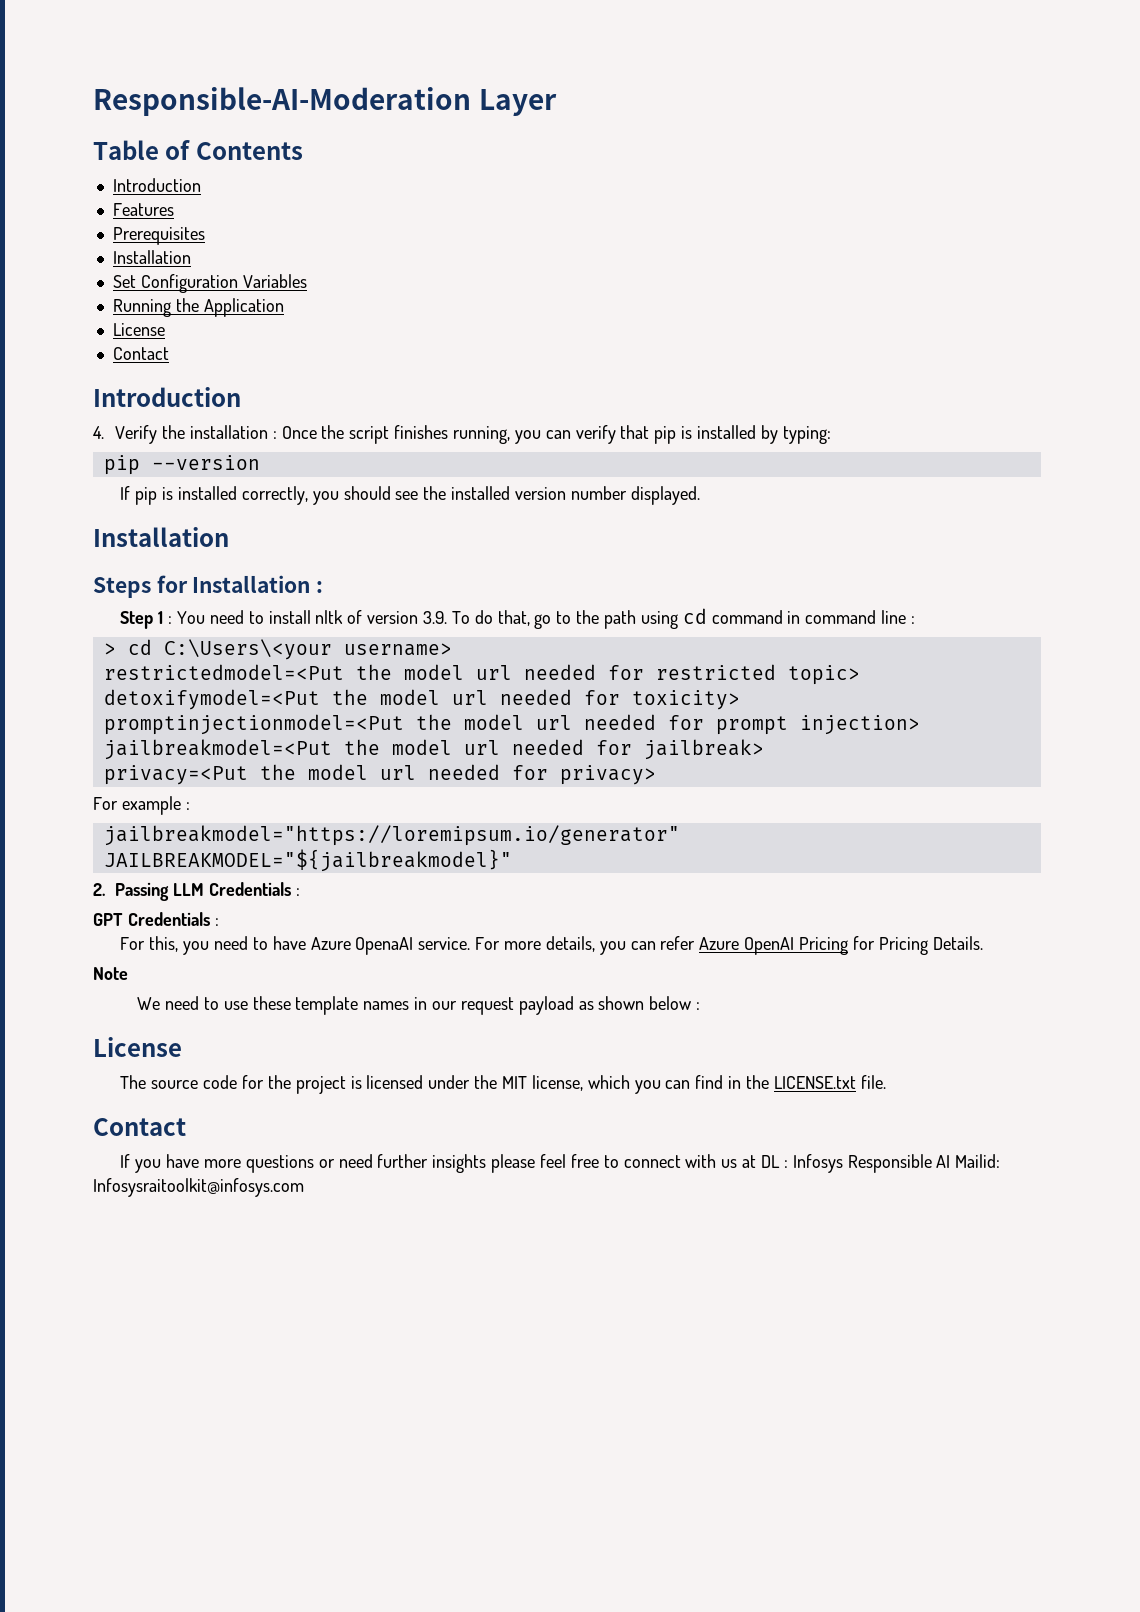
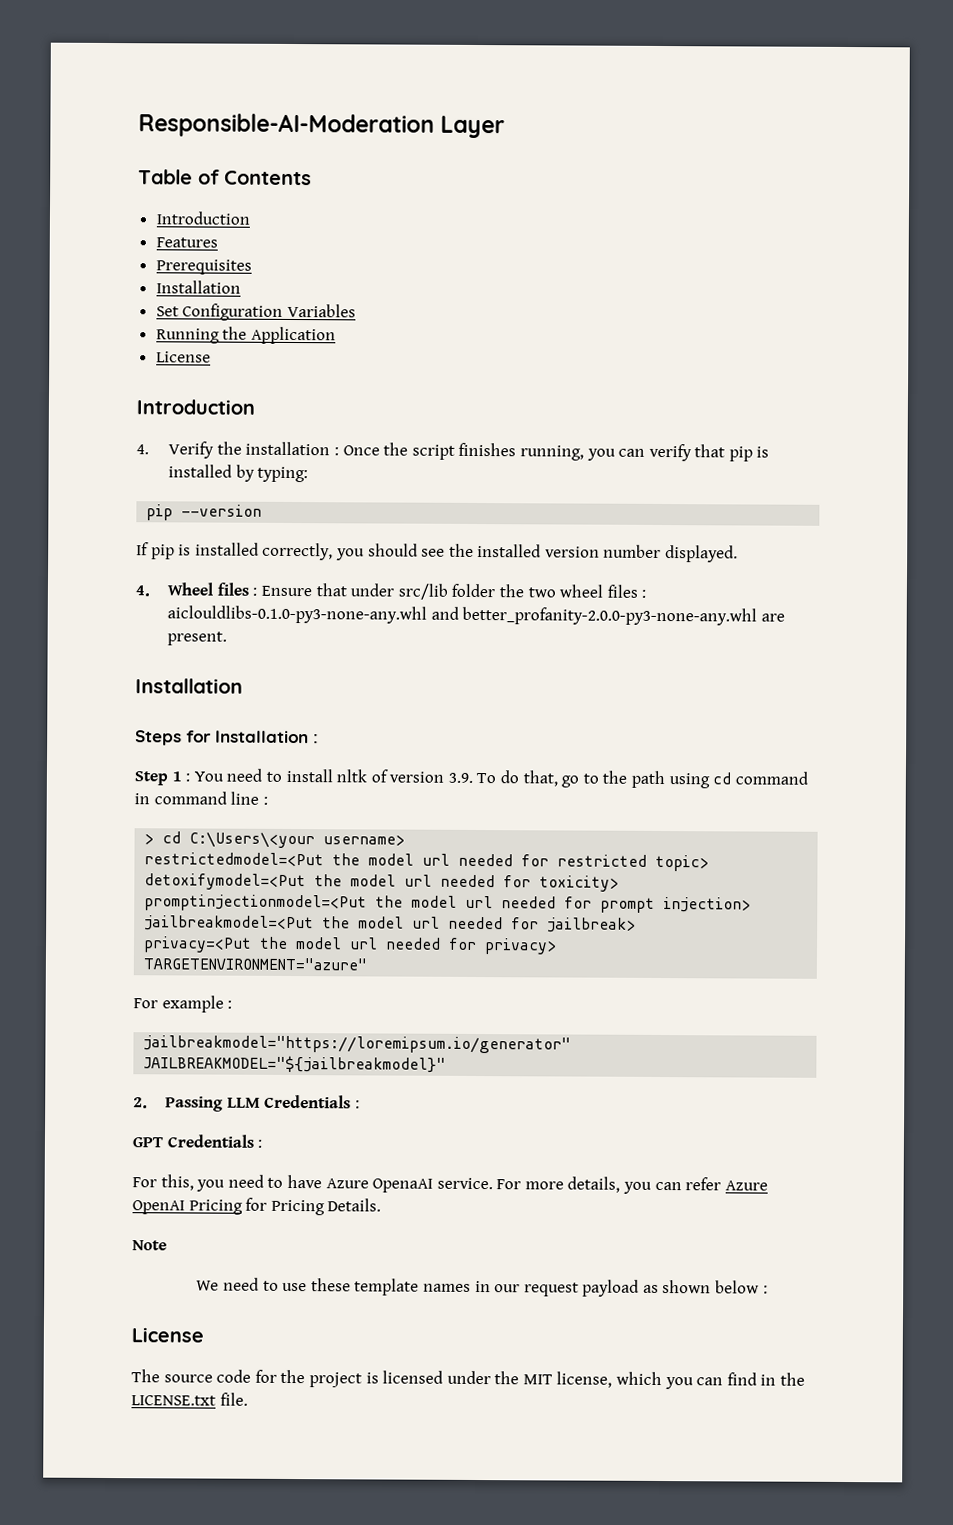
[112,347,169,360] // Contact -> (211, 357) none
(700, 495) none -> [135,582,647,600] [167,605,785,626] [167,631,228,646] // 4. Wheel files : Ensure that under src/lib folder the two wheel files : aiclouldlibs-0.1.0-py3-none-any.whl and better_profanity-2.0.0-py3-none-any.whl are present.
(656, 775) none -> [143,957,368,971] // TARGETENVIRONMENT="azure"
[93,1118,186,1136] [120,1154,1001,1173] [93,1178,304,1197] // Contact // If you have more questions or need further insights please feel free to connect with us at DL : Infosys Responsible AI Mailid: Infosysraitoolkit@infosys.com -> (248, 1399) none

